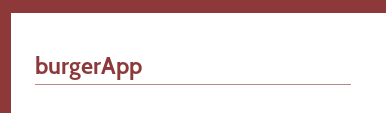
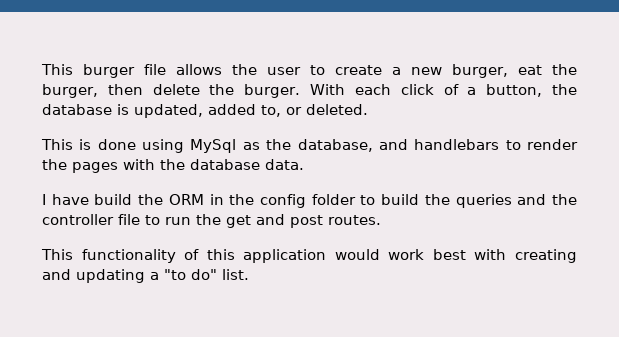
[35,56,142,80] burgerApp -> [41,64,577,78] [42,84,577,98] [42,104,368,118] [41,139,578,153] [42,159,304,173] [42,194,577,208] [42,214,381,228] [41,249,577,263] [42,269,249,283] This burger file allows the user to create a new burger, eat the burger, then delete the burger. With each click of a button, the database is updated, added to, or deleted. // This is done using MySql as the database, and handlebars to render the pages with the database data. // I have build the ORM in the config folder to build the queries and the controller file to run the get and post routes. // This functionality of this application would work best with creating and updating a "to do" list.

